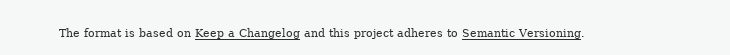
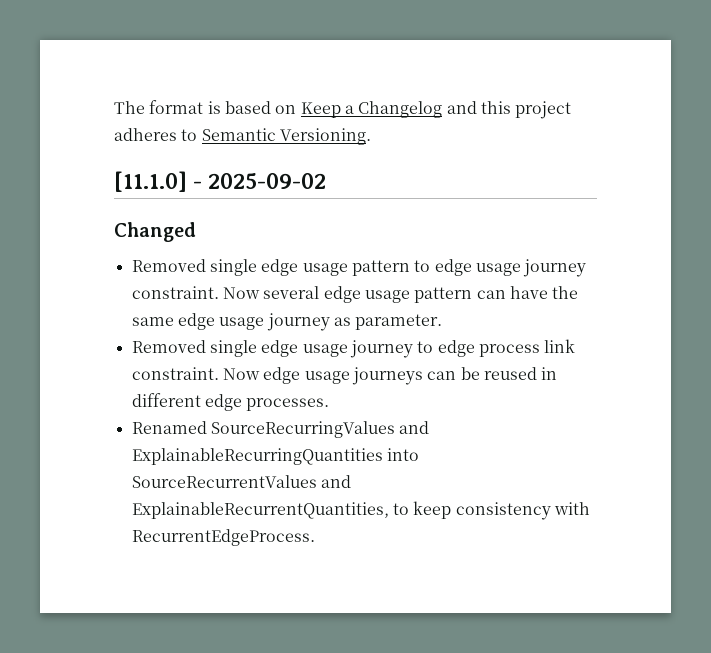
(585, 34) none -> [114,171,327,192] [114,222,196,242] [131,259,587,277] [131,286,579,303] [131,313,443,331] [131,339,576,358] [131,367,558,385] [131,393,330,411] [131,421,430,438] [131,448,419,465] [131,475,351,488] [131,501,590,520] [131,529,315,546] // [11.1.0] - 2025-09-02 // Changed // Removed single edge usage pattern to edge usage journey constraint. Now several edge usage pattern can have the same edge usage journey as parameter. // Removed single edge usage journey to edge process link constraint. Now edge usage journeys can be reused in different edge processes. // Renamed SourceRecurringValues and ExplainableRecurringQuantities into SourceRecurrentValues and ExplainableRecurrentQuantities, to keep consistency with RecurrentEdgeProcess.

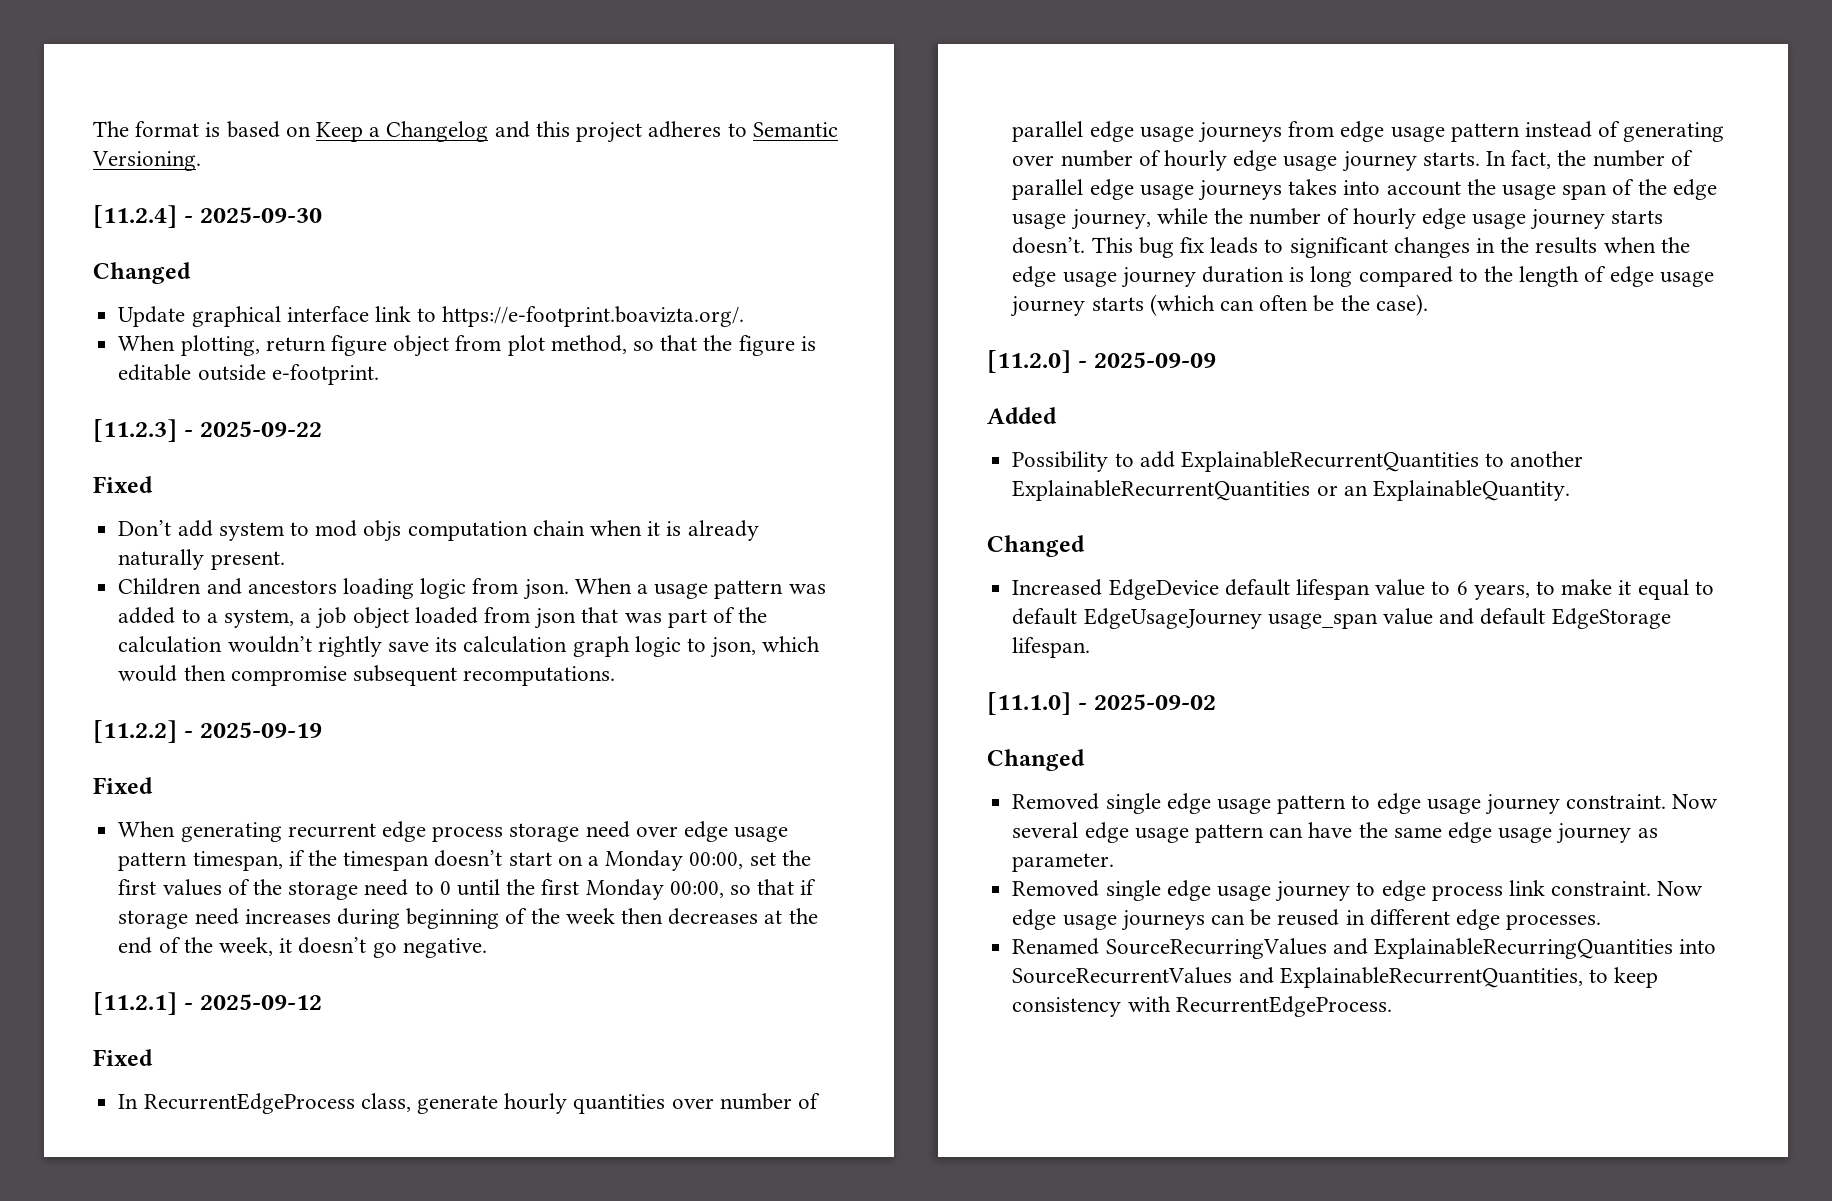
(371, 136) none -> [93,205,322,228] [93,262,191,284] [118,306,745,327] [118,335,816,357] [118,364,379,385] [93,419,322,442] [93,476,153,493] [118,520,759,542] [118,549,285,570] [118,578,826,600] [118,607,768,629] [118,636,821,658] [118,665,616,686] [93,720,322,743] [93,777,153,794] [118,821,789,842] [118,850,811,871] [118,879,817,900] [118,908,818,929] [118,937,487,958] [93,992,322,1015] [93,1049,153,1066] [118,1093,820,1114] [1012,121,1725,143] [1012,150,1693,172] [1012,179,1717,201] [1012,208,1664,230] [1012,237,1690,258] [1012,266,1714,288] [1010,294,1428,317] [987,350,1216,373] [987,407,1057,424] [1012,451,1584,472] [1012,480,1570,501] [987,535,1085,557] [1012,579,1714,600] [1012,608,1671,629] [1012,637,1091,658] // [11.2.4] - 2025-09-30 // Changed // Update graphical interface link to https://e-footprint.boavizta.org/. // When plotting, return figure object from plot method, so that the figure is editable outside e-footprint. // [11.2.3] - 2025-09-22 // Fixed // Don’t add system to mod objs computation chain when it is already naturally present. // Children and ancestors loading logic from json. When a usage pattern was added to a system, a job object loaded from json that was part of the calculation wouldn’t rightly save its calculation graph logic to json, which would then compromise subsequent recomputations. // [11.2.2] - 2025-09-19 // Fixed // When generating recurrent edge process storage need over edge usage pattern timespan, if the timespan doesn’t start on a Monday 00:00, set the first values of the storage need to 0 until the first Monday 00:00, so that if storage need increases during beginning of the week then decreases at the end of the week, it doesn’t go negative. // [11.2.1] - 2025-09-12 // Fixed // In RecurrentEdgeProcess class, generate hourly quantities over number of parallel edge usage journeys from edge usage pattern instead of generating over number of hourly edge usage journey starts. In fact, the number of parallel edge usage journeys takes into account the usage span of the edge usage journey, while the number of hourly edge usage journey starts doesn’t. This bug fix leads to significant changes in the results when the edge usage journey duration is long compared to the length of edge usage journey starts (which can often be the case). // [11.2.0] - 2025-09-09 // Added // Possibility to add ExplainableRecurrentQuantities to another ExplainableRecurrentQuantities or an ExplainableQuantity. // Changed // Increased EdgeDevice default lifespan value to 6 years, to make it equal to default EdgeUsageJourney usage_span value and default EdgeStorage lifespan.

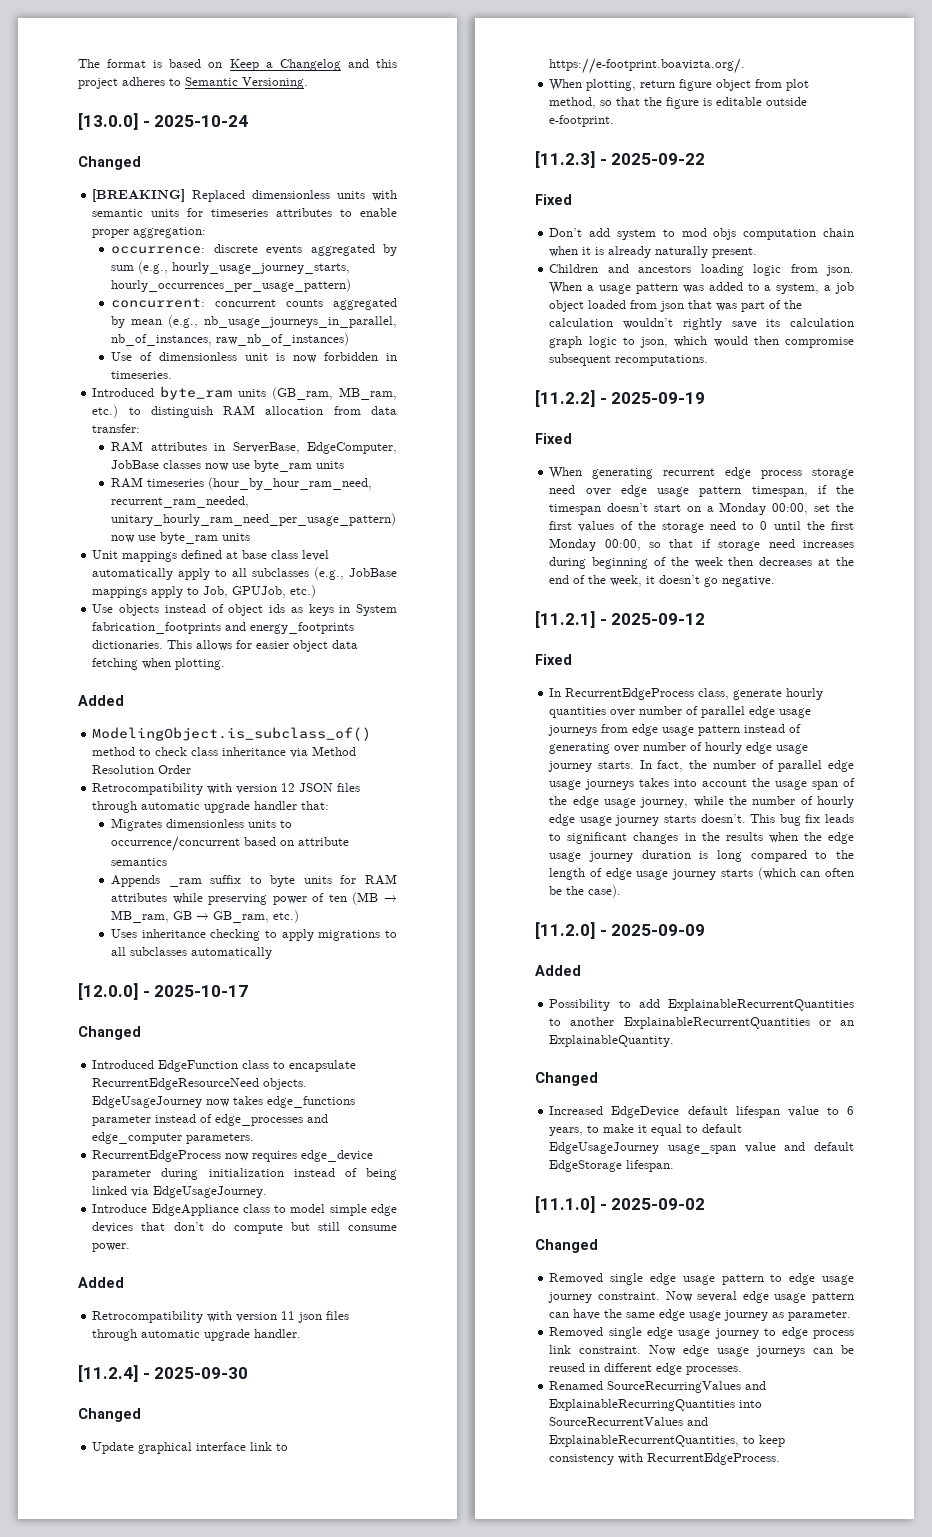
(201, 161) none -> [78,113,249,130] [78,156,141,170] [92,189,397,202] [92,208,397,217] [92,227,207,238] [111,244,397,256] [111,261,351,274] [111,279,352,292] [111,298,397,310] [111,315,397,328] [111,333,350,346] [111,352,397,363] [111,371,173,379] [92,386,397,400] [92,405,397,418] [92,424,141,433] [111,441,397,454] [111,460,345,472] [111,477,373,490] [111,496,250,508] [111,513,397,526] [111,532,251,544] [92,550,330,562] [92,567,397,580] [92,585,317,598] [92,604,397,616] [92,622,355,634] [92,640,359,652] [92,658,226,670] [78,695,124,706] [92,727,372,741] [92,746,357,758] [92,765,192,774] [92,783,361,795] [92,801,330,813] [111,818,293,831] [111,836,350,852] [111,858,168,866] [111,874,397,887] [111,892,397,905] [111,910,300,923] [111,929,397,941] [111,947,273,959] [78,983,249,1000] [78,1026,141,1040] [92,1060,357,1072] [92,1078,308,1090] [92,1096,356,1108] [92,1114,329,1126] [92,1132,255,1144] [92,1150,374,1162] [92,1168,397,1180] [92,1186,268,1198] [92,1204,397,1216] [92,1222,397,1234] [92,1243,131,1252] [78,1277,124,1288] [92,1311,350,1323] [92,1329,302,1341] // [13.0.0] - 2025-10-24 // Changed // [BREAKING] Replaced dimensionless units with semantic units for timeseries attributes to enable proper aggregation: // occurrence: discrete events aggregated by sum (e.g., hourly_usage_journey_starts, hourly_occurrences_per_usage_pattern) // concurrent: concurrent counts aggregated by mean (e.g., nb_usage_journeys_in_parallel, nb_of_instances, raw_nb_of_instances) // Use of dimensionless unit is now forbidden in timeseries. // Introduced byte_ram units (GB_ram, MB_ram, etc.) to distinguish RAM allocation from data transfer: // RAM attributes in ServerBase, EdgeComputer, JobBase classes now use byte_ram units // RAM timeseries (hour_by_hour_ram_need, recurrent_ram_needed, unitary_hourly_ram_need_per_usage_pattern) now use byte_ram units // Unit mappings defined at base class level automatically apply to all subclasses (e.g., JobBase mappings apply to Job, GPUJob, etc.) // Use objects instead of object ids as keys in System fabrication_footprints and energy_footprints dictionaries. This allows for easier object data fetching when plotting. // Added // ModelingObject.is_subclass_of() method to check class inheritance via Method Resolution Order // Retrocompatibility with version 12 JSON files through automatic upgrade handler that: // Migrates dimensionless units to occurrence/concurrent based on attribute semantics // Appends _ram suffix to byte units for RAM attributes while preserving power of ten (MB → MB_ram, GB → GB_ram, etc.) // Uses inheritance checking to apply migrations to all subclasses automatically // [12.0.0] - 2025-10-17 // Changed // Introduced EdgeFunction class to encapsulate RecurrentEdgeResourceNeed objects. EdgeUsageJourney now takes edge_functions parameter instead of edge_processes and edge_computer parameters. // RecurrentEdgeProcess now requires edge_device parameter during initialization instead of being linked via EdgeUsageJourney. // Introduce EdgeAppliance class to model simple edge devices that don’t do compute but still consume power. // Added // Retrocompatibility with version 11 json files through automatic upgrade handler.

